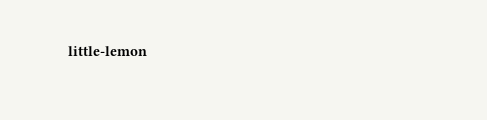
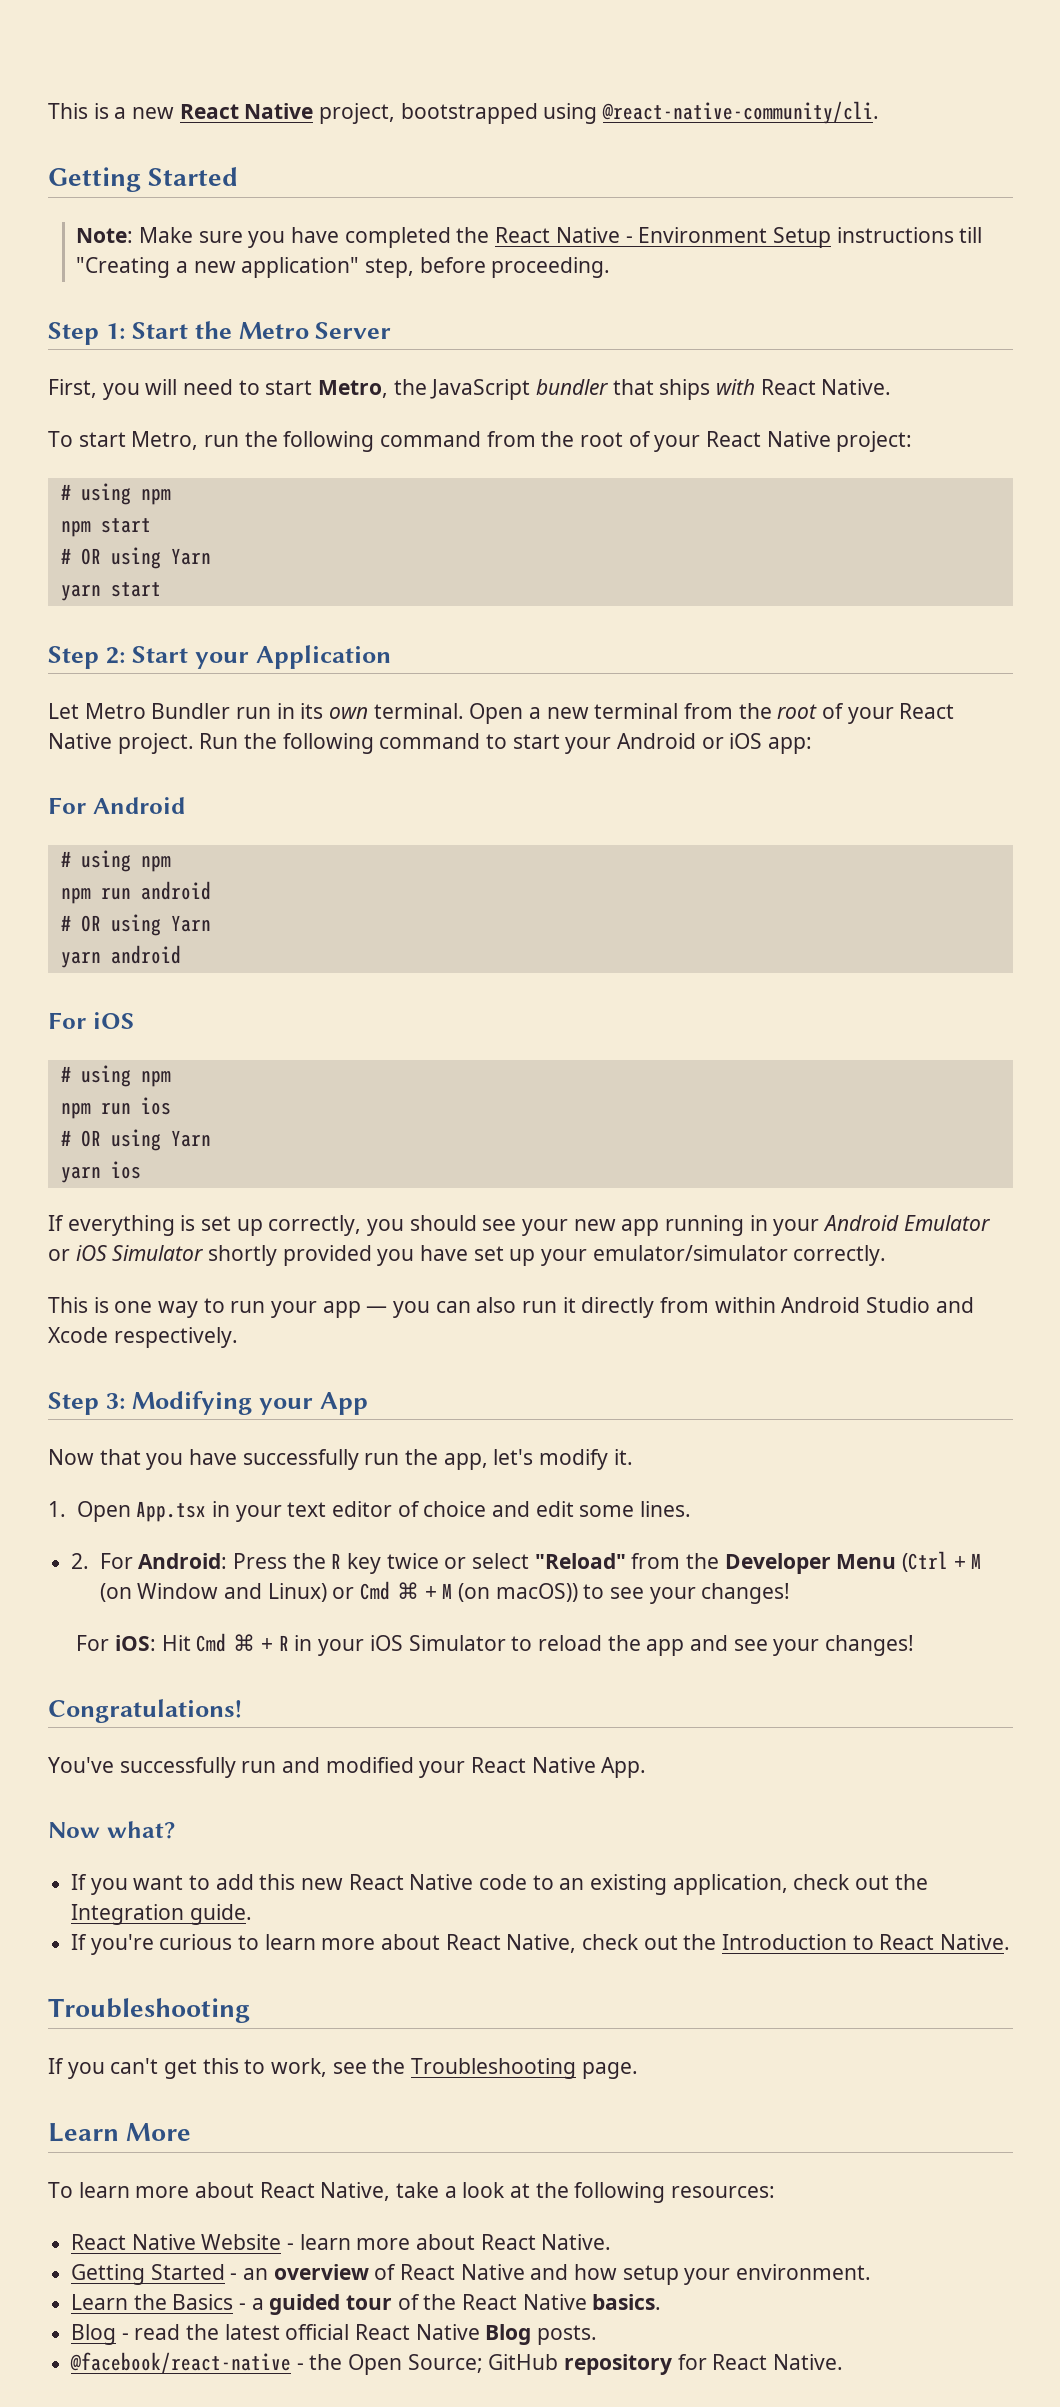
[68,46,147,56] little-lemon -> [48,101,880,124] [48,167,239,192] [76,227,983,248] [76,257,611,278] [48,321,392,345] [48,379,892,400] [48,431,913,452] [60,483,171,505] [60,518,151,537] [60,547,211,569] [60,582,161,601] [48,645,391,669] [48,703,955,724] [48,733,813,754] [48,797,185,814] [60,850,171,872] [60,881,211,904] [60,914,211,936] [60,945,181,968] [48,1012,134,1029] [60,1065,171,1087] [60,1097,171,1119] [60,1129,211,1151] [60,1161,141,1183] [48,1215,991,1236] [48,1245,887,1266] [48,1297,974,1318] [48,1327,238,1348] [48,1391,368,1415] [48,1449,633,1470] [48,1501,691,1522] [71,1551,982,1574] [99,1581,791,1604] [76,1633,914,1656] [48,1699,242,1723] [48,1757,647,1778] [48,1821,175,1839] [71,1874,928,1895] [71,1904,252,1925] [71,1934,1011,1955] [48,1998,250,2023] [48,2058,638,2079] [48,2123,192,2142] [48,2182,776,2203] [71,2234,612,2250] [71,2264,872,2285] [71,2294,662,2315] [71,2324,598,2345] [70,2352,844,2375] This is a new React Native project, bootstrapped using @react-native-community/cli. // Getting Started // Note: Make sure you have completed the React Native - Environment Setup instructions till "Creating a new application" step, before proceeding. // Step 1: Start the Metro Server // First, you will need to start Metro, the JavaScript bundler that ships with React Native. // To start Metro, run the following command from the root of your React Native project: // # using npm // npm start // # OR using Yarn // yarn start // Step 2: Start your Application // Let Metro Bundler run in its own terminal. Open a new terminal from the root of your React Native project. Run the following command to start your Android or iOS app: // For Android // # using npm // npm run android // # OR using Yarn // yarn android // For iOS // # using npm // npm run ios // # OR using Yarn // yarn ios // If everything is set up correctly, you should see your new app running in your Android Emulator or iOS Simulator shortly provided you have set up your emulator/simulator correctly. // This is one way to run your app — you can also run it directly from within Android Studio and Xcode respectively. // Step 3: Modifying your App // Now that you have successfully run the app, let's modify it. // 1. Open App.tsx in your text editor of choice and edit some lines. // 2. For Android: Press the R key twice or select "Reload" from the Developer Menu (Ctrl + M (on Window and Linux) or Cmd ⌘ + M (on macOS)) to see your changes! // For iOS: Hit Cmd ⌘ + R in your iOS Simulator to reload the app and see your changes! // Congratulations! // You've successfully run and modified your React Native App. // Now what? // If you want to add this new React Native code to an existing application, check out the Integration guide. // If you're curious to learn more about React Native, check out the Introduction to React Native. // Troubleshooting // If you can't get this to work, see the Troubleshooting page. // Learn More // To learn more about React Native, take a look at the following resources: // React Native Website - learn more about React Native. // Getting Started - an overview of React Native and how setup your environment. // Learn the Basics - a guided tour of the React Native basics. // Blog - read the latest official React Native Blog posts. // @facebook/react-native - the Open Source; GitHub repository for React Native.

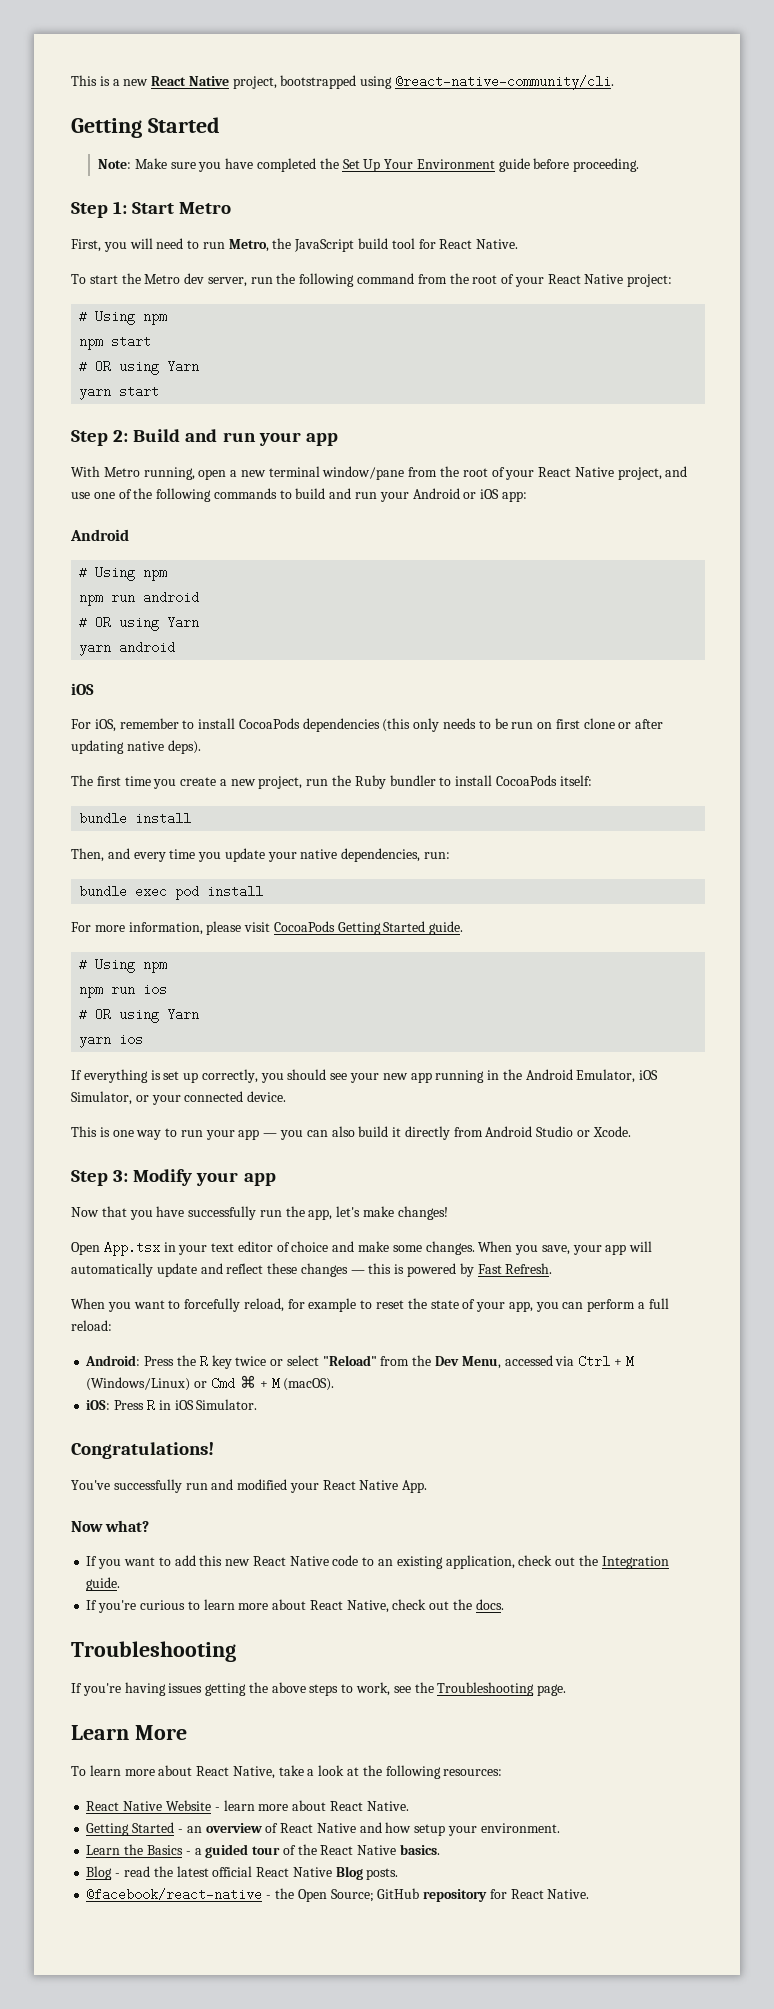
[495,227,983,248] [76,257,415,278] React Native - Environment Setup instructions till "Creating a new application" step, -> [342,158,530,172] Set Up Your Environment guide
[194,321,392,339] the Metro Server -> [179,202,232,214] Metro
[265,380,313,395] start -> [202,242,225,249] run
[536,379,756,400] bundler that ships with -> [358,238,436,249] build tool for
[131,431,199,450] Metro, -> [121,273,247,287] the Metro dev server,
[80,483,131,505] using -> [95,310,136,325] Using
[131,645,391,669] [48,703,524,724] Start your Application // Let Metro Bundler run in its own terminal. Open -> [133,429,338,446] [71,466,227,480] Build and run your app // With Metro running, open
[684,703,955,724] [48,733,560,754] from the root of your React Native project. Run the following command to start -> [322,466,688,480] [71,488,378,502] window/pane from the root of your React Native project, and use one of the following commands to build and run
[48,797,86,814] For -> (527, 496) none
[80,850,131,872] using -> [95,566,136,581] Using
[48,1012,134,1029] [60,1065,131,1087] For iOS // # using -> [71,683,94,695] [71,718,664,732] [71,740,201,754] [71,775,592,789] [79,812,192,825] [71,848,451,862] [79,885,264,900] [71,921,464,935] [79,958,136,973] iOS // For iOS, remember to install CocoaPods dependencies (this only needs to be run on first clone or after updating native deps). // The first time you create a new project, run the Ruby bundler to install CocoaPods itself: // bundle install // Then, and every time you update your native dependencies, run: // bundle exec pod install // For more information, please visit CocoaPods Getting Started guide. // # Using
[773,1215,991,1236] [48,1245,887,1266] your Android Emulator or iOS Simulator shortly provided you have set up your emulator/simulator correctly. -> [502,1069,659,1083] [71,1091,287,1105] the Android Emulator, iOS Simulator, or your connected device.
[522,1301,558,1313] run -> [358,1126,389,1137] build
[714,1297,776,1313] within -> (483, 1132) none
[935,1297,974,1313] [48,1327,238,1348] and Xcode respectively. -> [577,1126,631,1137] or Xcode.
[131,1391,368,1415] Modifying your App -> [133,1169,276,1186] Modify your app
[539,1449,633,1470] [48,1501,66,1517] modify it. // 1. -> [363,1206,448,1220] make changes! //
[535,1501,691,1517] [71,1553,133,1569] edit some lines. // 2. For -> [358,1241,653,1255] [71,1263,553,1277] [71,1298,669,1312] [71,1320,112,1331] make some changes. When you save, your app will automatically update and reflect these changes — this is powered by Fast Refresh. // When you want to forcefully reload, for example to reset the state of your app, you can perform a full reload: //
[724,1551,982,1574] [99,1583,327,1602] Developer Menu (Ctrl + M (on Window and Linux) -> [434,1355,634,1369] [86,1377,191,1391] Dev Menu, accessed via Ctrl + M (Windows/Linux)
[457,1583,791,1604] [76,1633,914,1656] (on macOS)) to see your changes! // For iOS: Hit Cmd ⌘ + R in your iOS Simulator to reload the app and see your changes! -> [283,1378,335,1391] [86,1399,258,1412] (macOS). // iOS: Press R in iOS Simulator.
[722,1934,1011,1950] [48,1998,250,2023] [48,2058,239,2079] Introduction to React Native. // Troubleshooting // If you can't get this -> [475,1599,504,1610] [71,1641,236,1662] [71,1682,339,1696] docs. // Troubleshooting // If you're having issues getting the above steps

